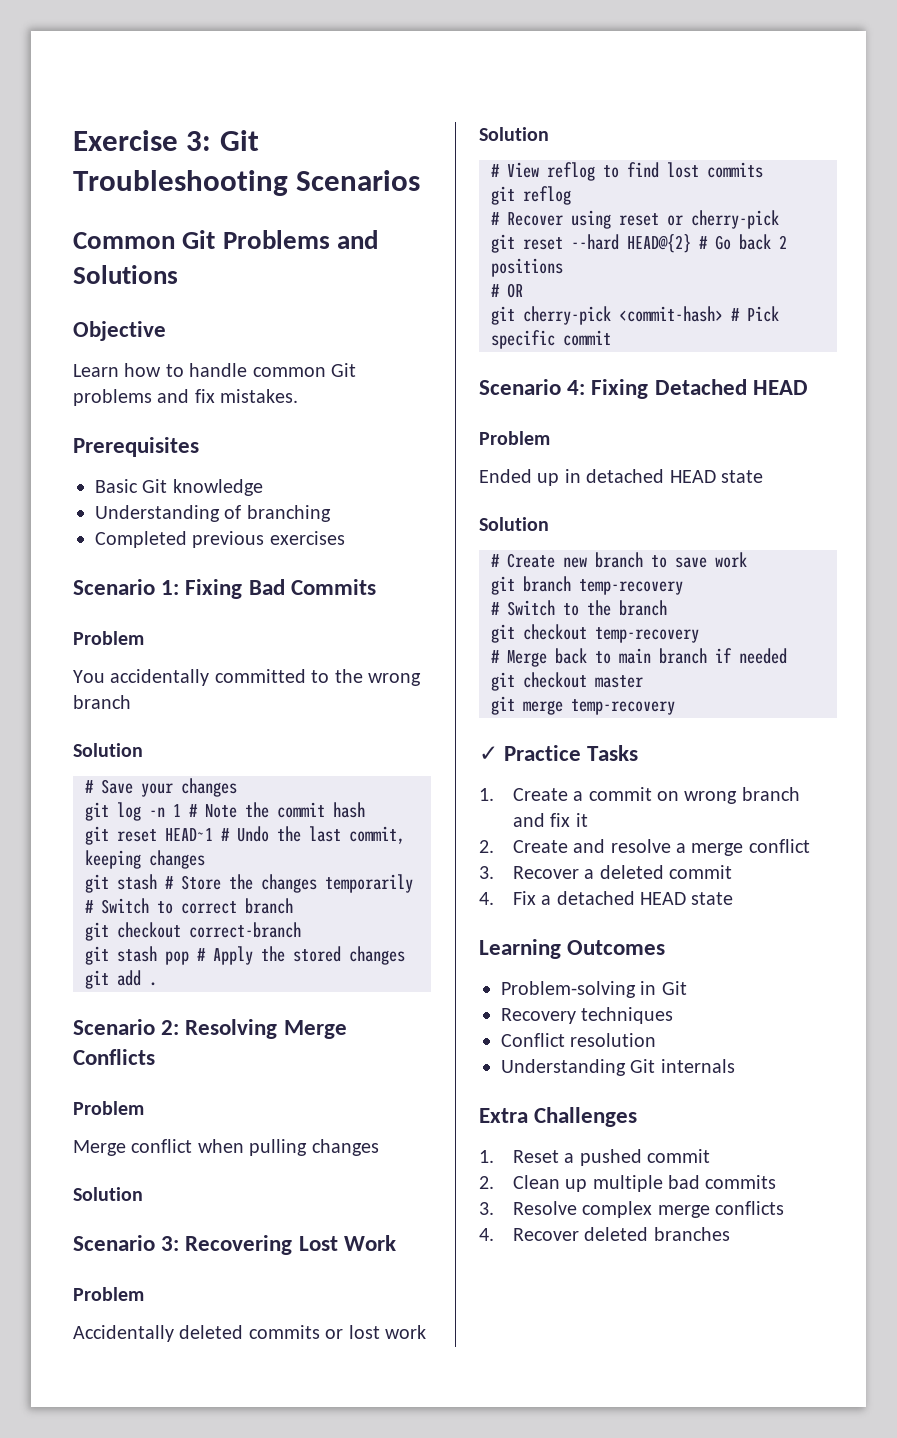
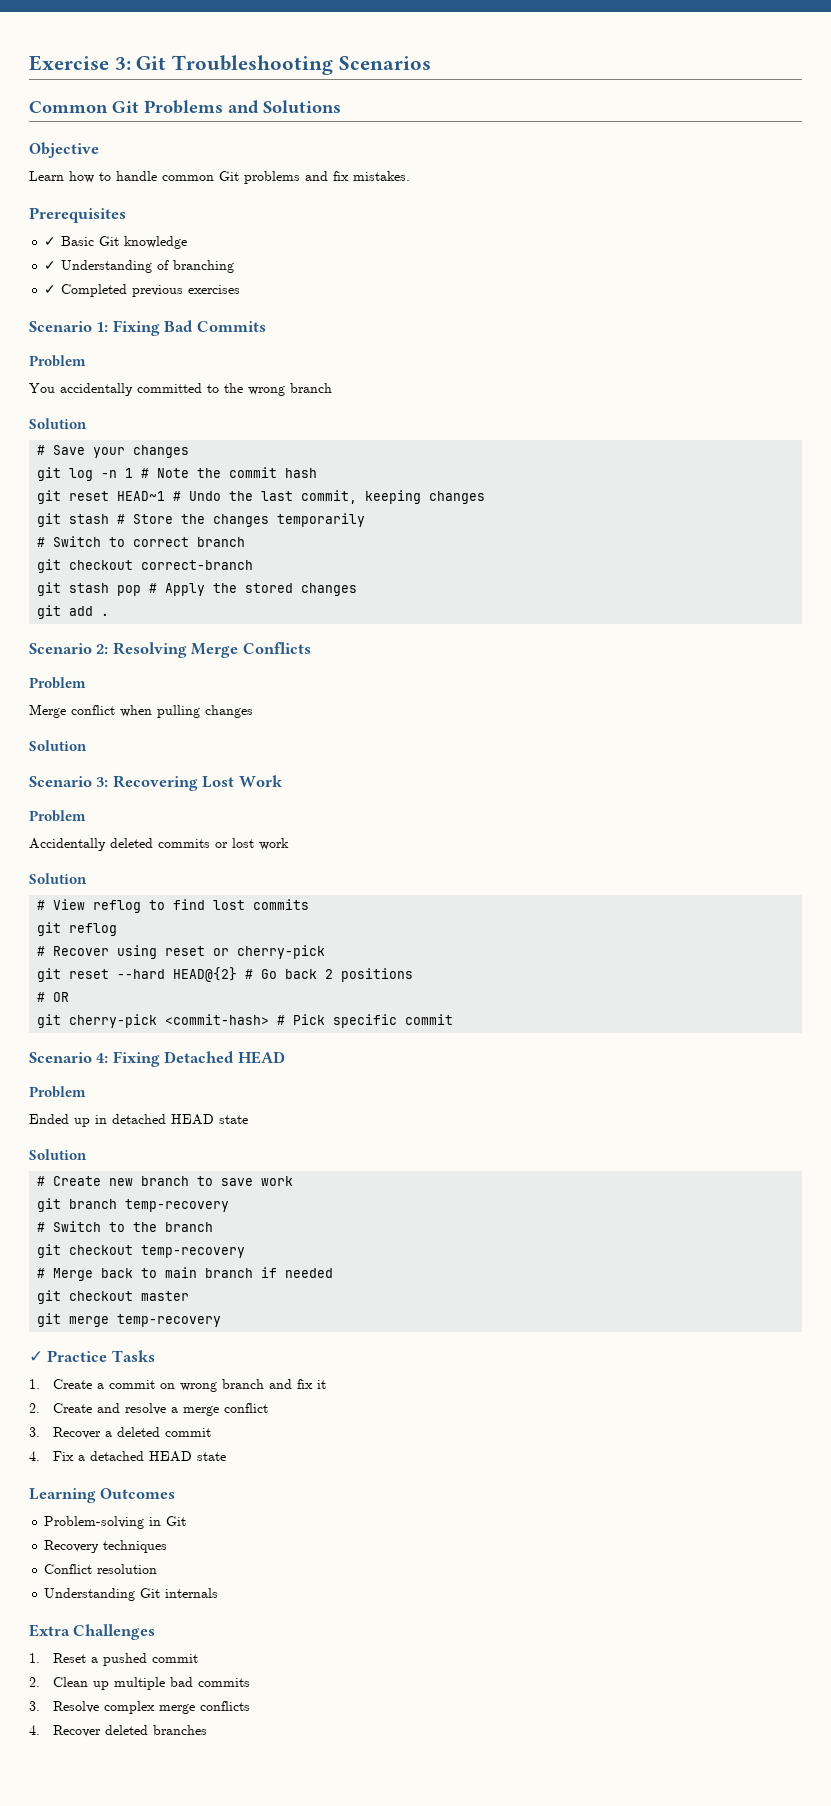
(199, 447) none -> [44,237,57,246] ✓
(263, 487) none -> [44,261,57,270] ✓
(331, 513) none -> [44,285,57,294] ✓

